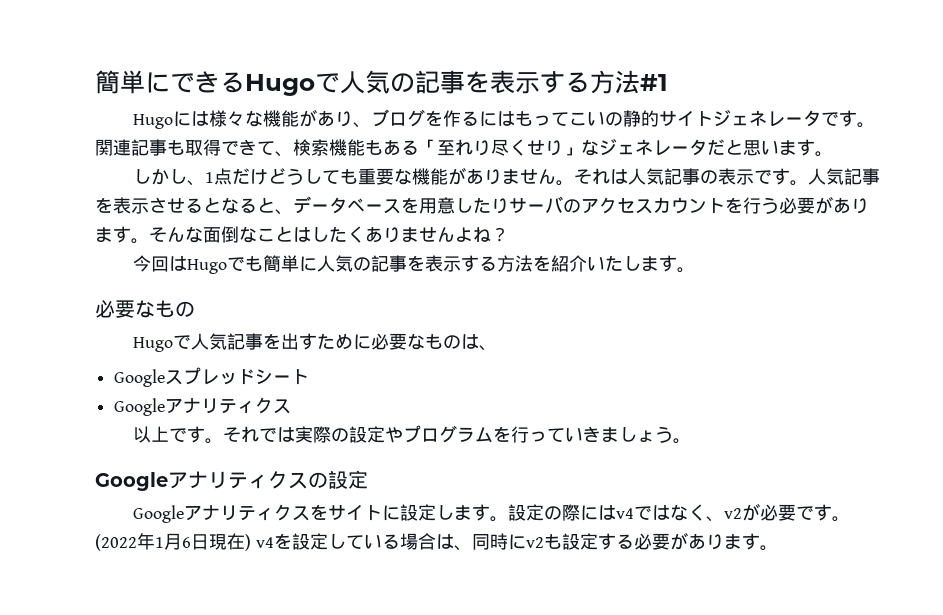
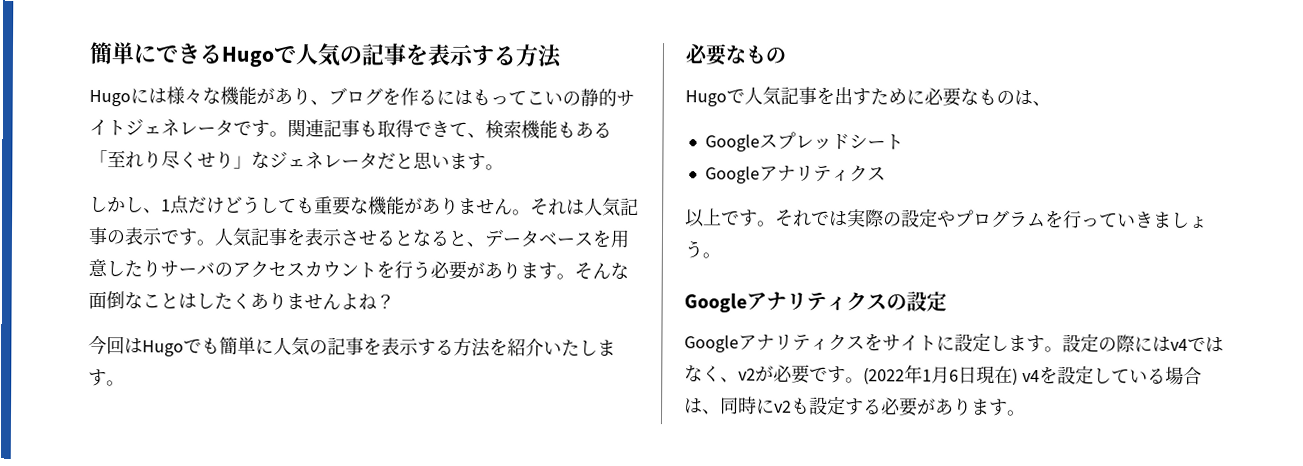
[640,74,668,91] #1 -> (563, 56) none

